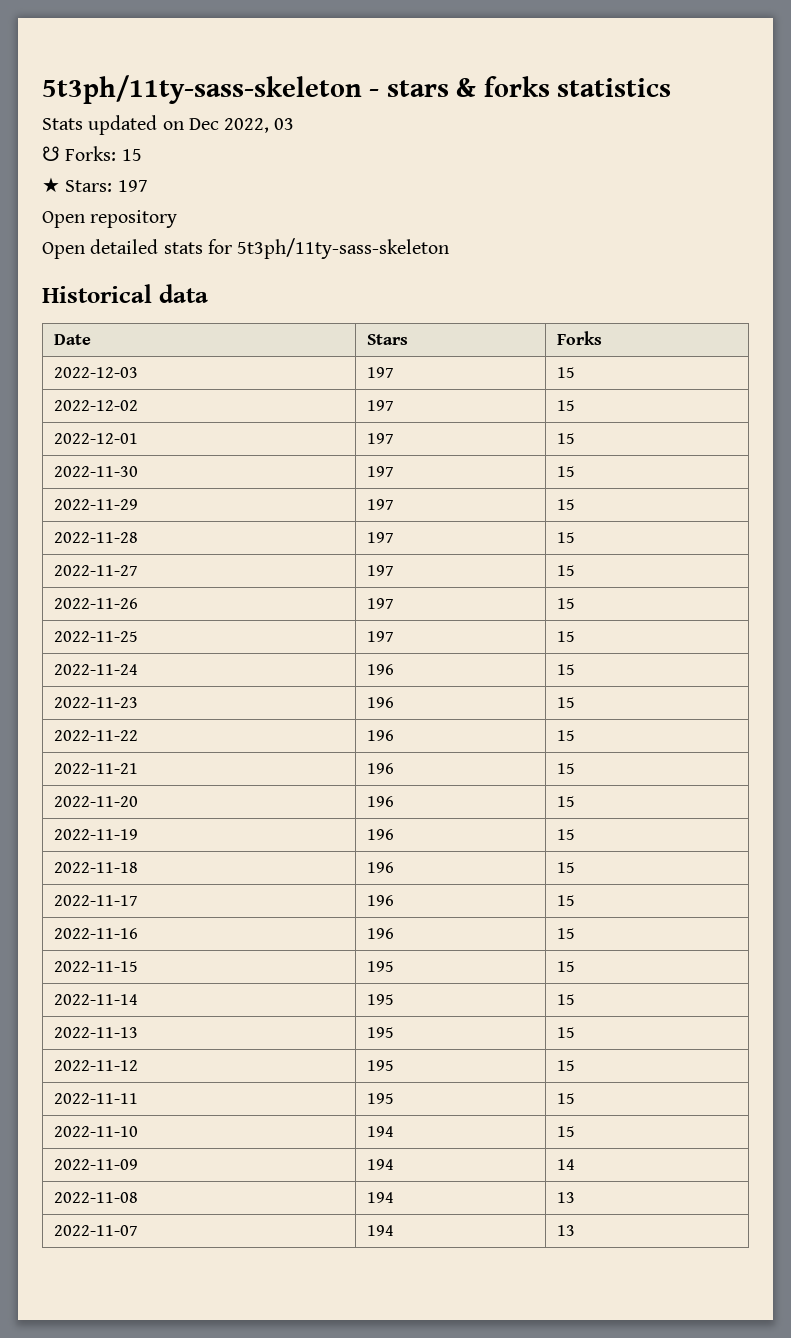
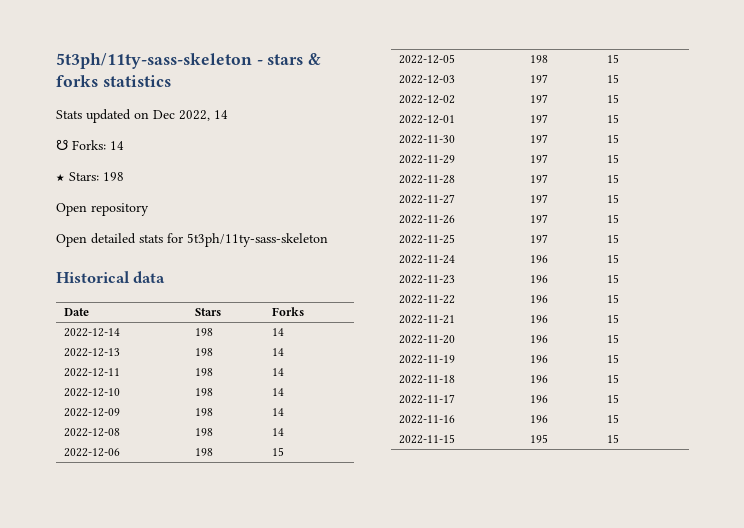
[274,118,295,130] 03 -> [214,110,228,119] 14
[121,149,142,161] 15 -> [110,141,124,150] 14
[117,180,148,192] 197 -> [103,172,124,181] 198
(603, 338) none -> [63,328,120,337] [194,328,213,336] [271,328,284,336] [63,348,120,357] [194,348,213,356] [271,348,284,356] [63,368,120,377] [194,368,213,376] [271,368,284,376] [63,388,120,397] [194,388,213,396] [271,388,284,396] [63,408,120,417] [194,408,213,416] [271,408,284,416] [63,428,120,437] [194,428,213,436] [271,428,284,436] [63,448,120,457] [194,448,213,456] [271,447,284,456] [398,54,455,64] [529,55,548,63] [606,54,619,63] // 2022-12-14 | 198 | 14 // 2022-12-13 | 198 | 14 // 2022-12-11 | 198 | 14 // 2022-12-10 | 198 | 14 // 2022-12-09 | 198 | 14 // 2022-12-08 | 198 | 14 // 2022-12-06 | 198 | 15 // 2022-12-05 | 198 | 15
[54,994,139,1005] [367,994,395,1005] [557,994,576,1005] [54,1027,139,1038] [367,1027,395,1038] [557,1027,576,1038] [54,1060,139,1071] [367,1060,395,1071] [557,1060,576,1071] [54,1093,139,1104] [367,1093,395,1104] [557,1093,576,1104] [54,1126,139,1137] [367,1126,395,1137] [557,1126,576,1137] [54,1159,139,1170] [367,1159,395,1170] [557,1159,576,1170] [54,1192,139,1203] [367,1192,395,1203] [557,1192,576,1203] [54,1225,139,1236] [367,1225,395,1236] [557,1225,576,1236] // 2022-11-14 | 195 | 15 // 2022-11-13 | 195 | 15 // 2022-11-12 | 195 | 15 // 2022-11-11 | 195 | 15 // 2022-11-10 | 194 | 15 // 2022-11-09 | 194 | 14 // 2022-11-08 | 194 | 13 // 2022-11-07 | 194 | 13 -> (619, 438) none

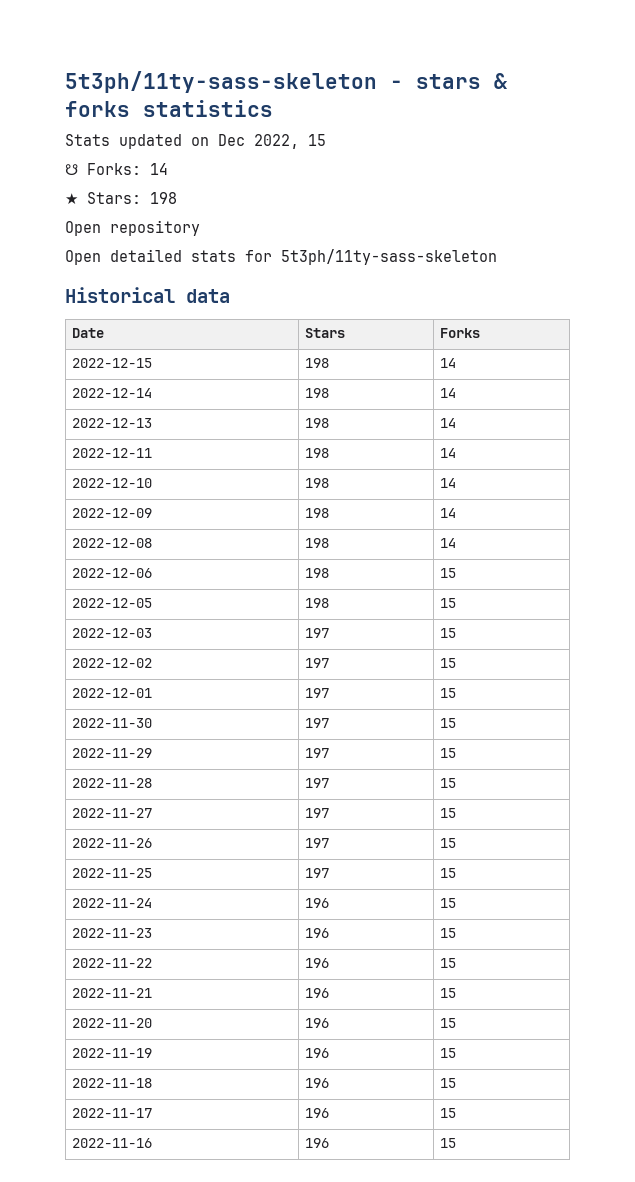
[214,110,228,119] 14 -> [308,134,326,146] 15
(304, 311) none -> [71,358,152,368] [304,358,329,368] [439,358,456,368] // 2022-12-15 | 198 | 14
[398,434,455,444] [529,434,548,443] [606,434,619,443] // 2022-11-15 | 195 | 15 -> (456, 1143) none

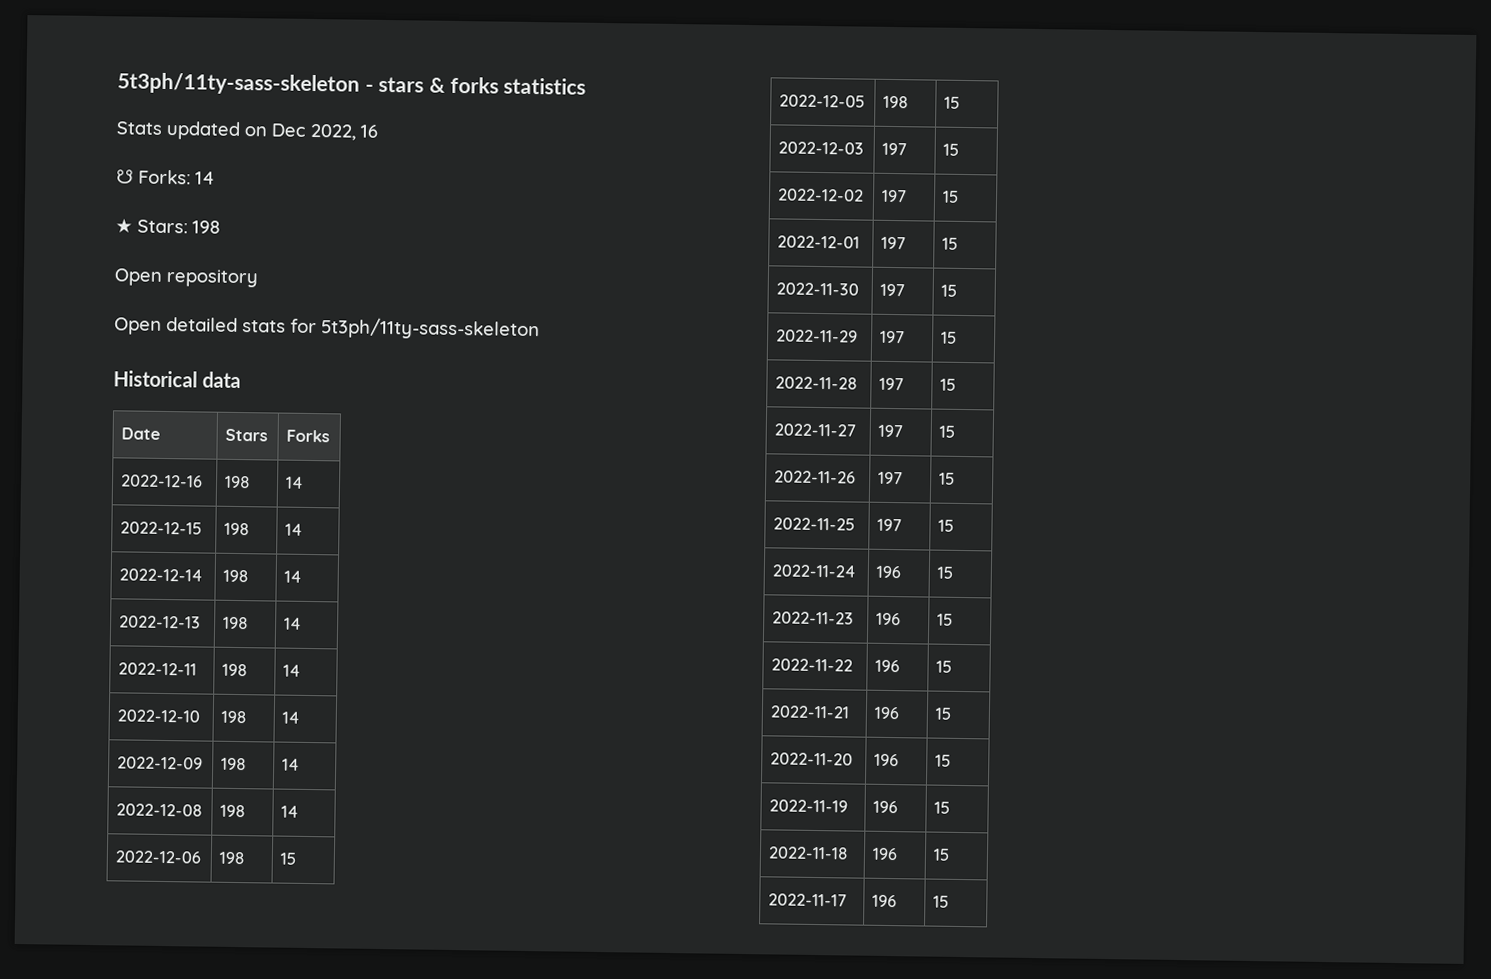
[308,134,326,146] 15 -> [360,124,378,138] 16
(480, 333) none -> [119,474,203,488] [223,475,251,489] [284,476,304,489] // 2022-12-16 | 198 | 14
[71,1138,152,1148] [304,1138,329,1148] [439,1138,456,1148] // 2022-11-16 | 196 | 15 -> (949, 901) none

